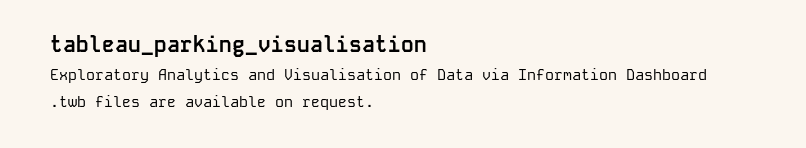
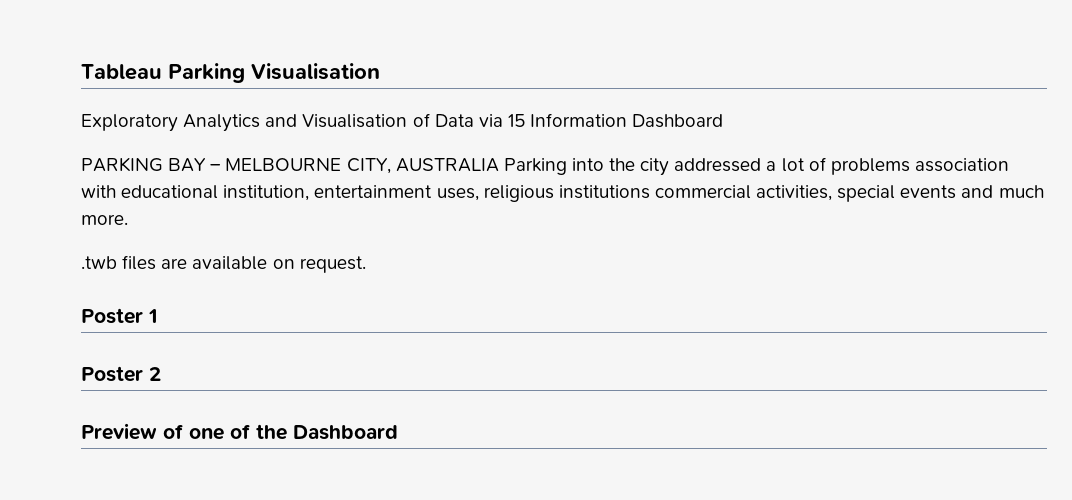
[50,35,427,57] tableau_parking_visualisation -> [81,63,380,83] Tableau Parking Visualisation
(509, 74) none -> [507,114,525,127] 15
(707, 74) none -> [81,157,1009,176] [81,185,1044,202] [81,214,128,225] // PARKING BAY – MELBOURNE CITY, AUSTRALIA Parking into the city addressed a lot of problems association with educational institution, entertainment uses, religious institutions commercial activities, special events and much more.
(374, 103) none -> [81,308,158,324] [81,366,161,382] [81,423,398,440] // Poster 1 // Poster 2 // Preview of one of the Dashboard

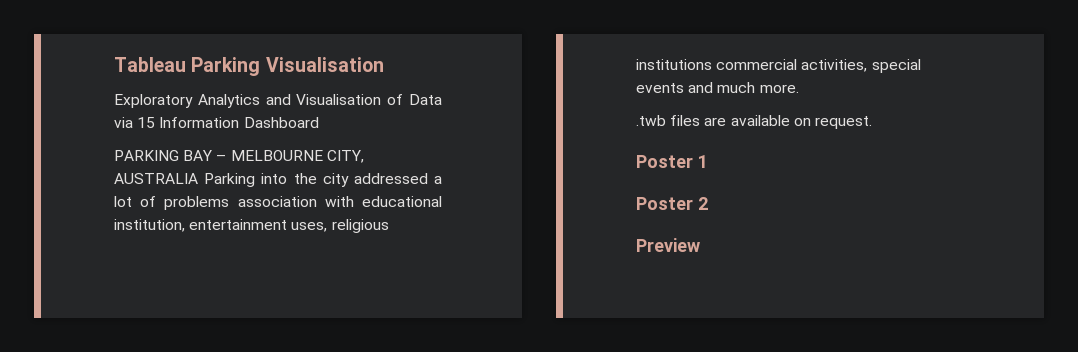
[163,424,398,440] of one of the Dashboard -> (700, 245) none

